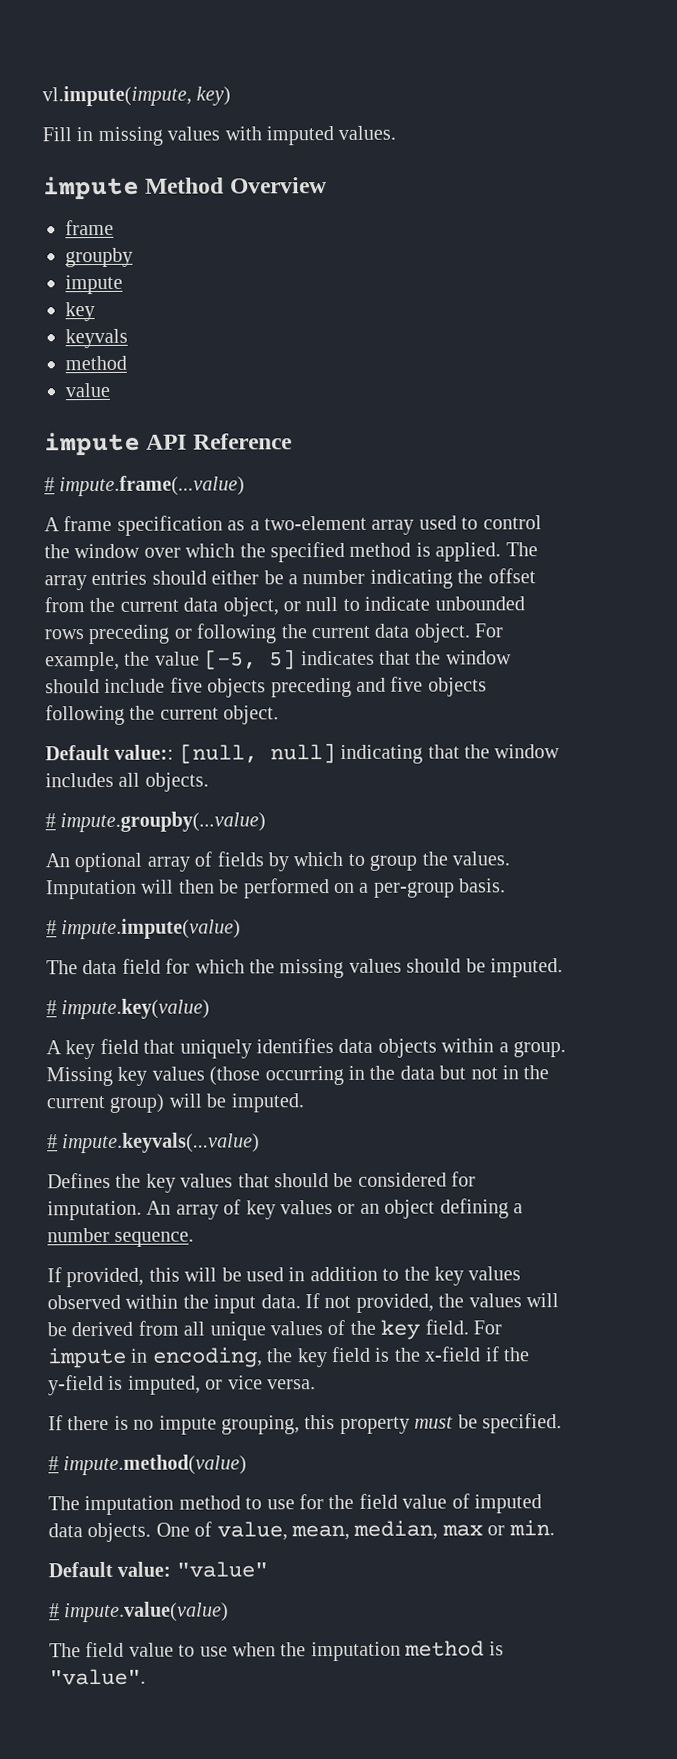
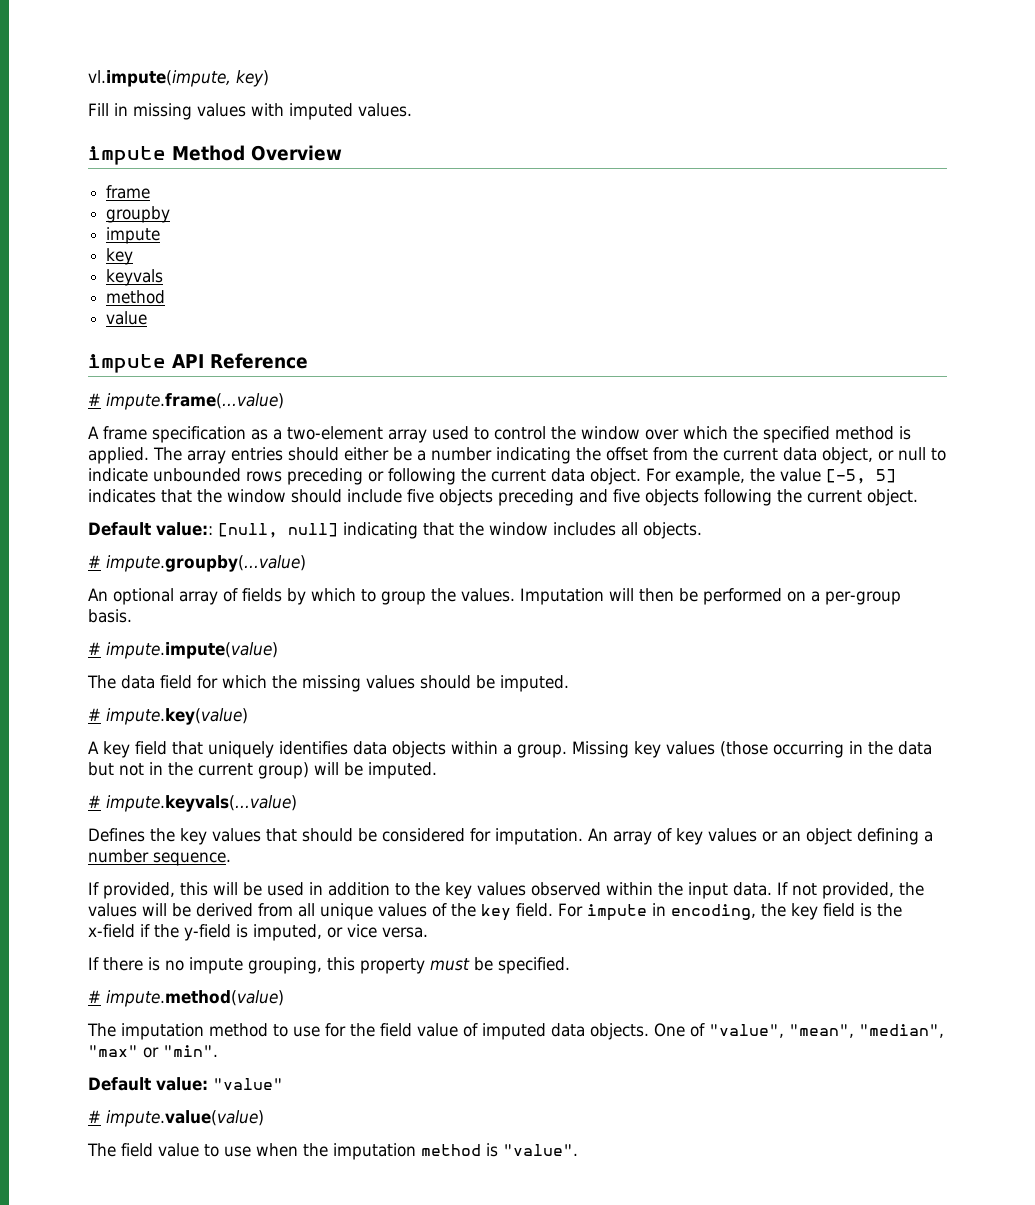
[216,1520,555,1541] value, mean, median, max or min. -> [709,1024,944,1038] [88,1045,218,1058] "value", "mean", "median", "max" or "min".

